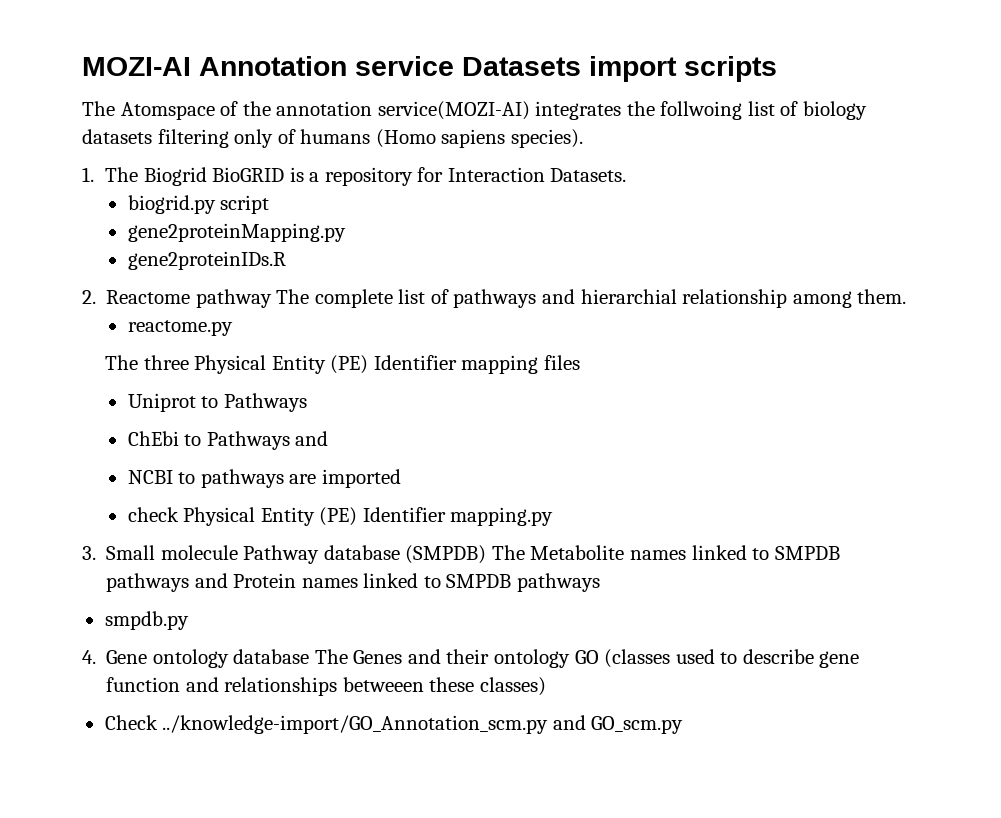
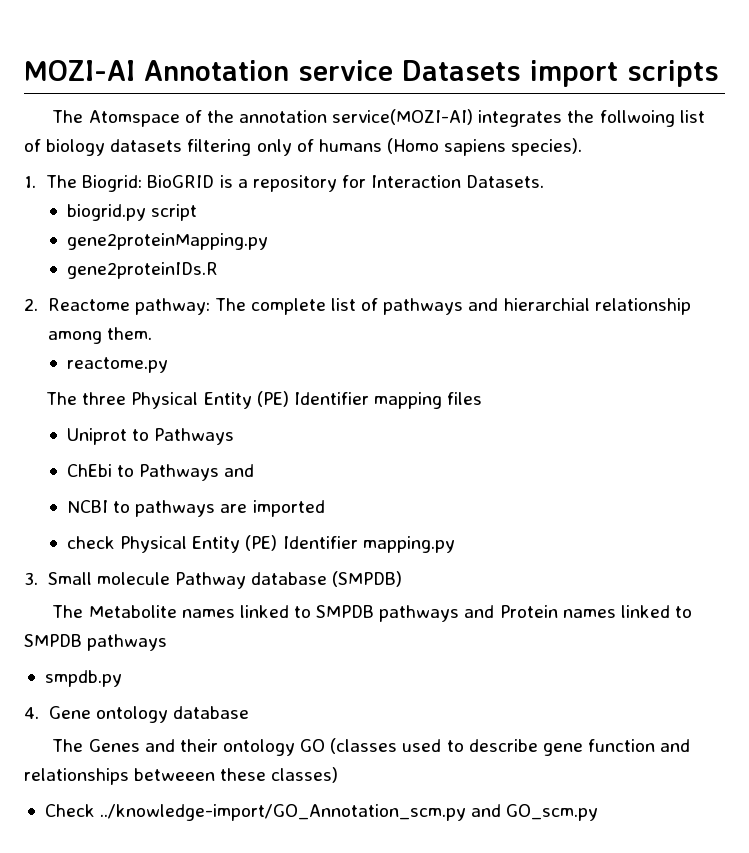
[143,167,207,186] Biogrid -> [82,175,143,192] Biogrid:
[195,289,272,308] pathway -> [134,298,210,315] pathway:
(487, 554) none -> (403, 579) //
(310, 656) none -> (249, 712) //

